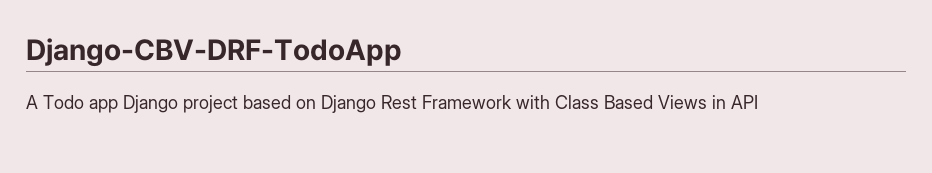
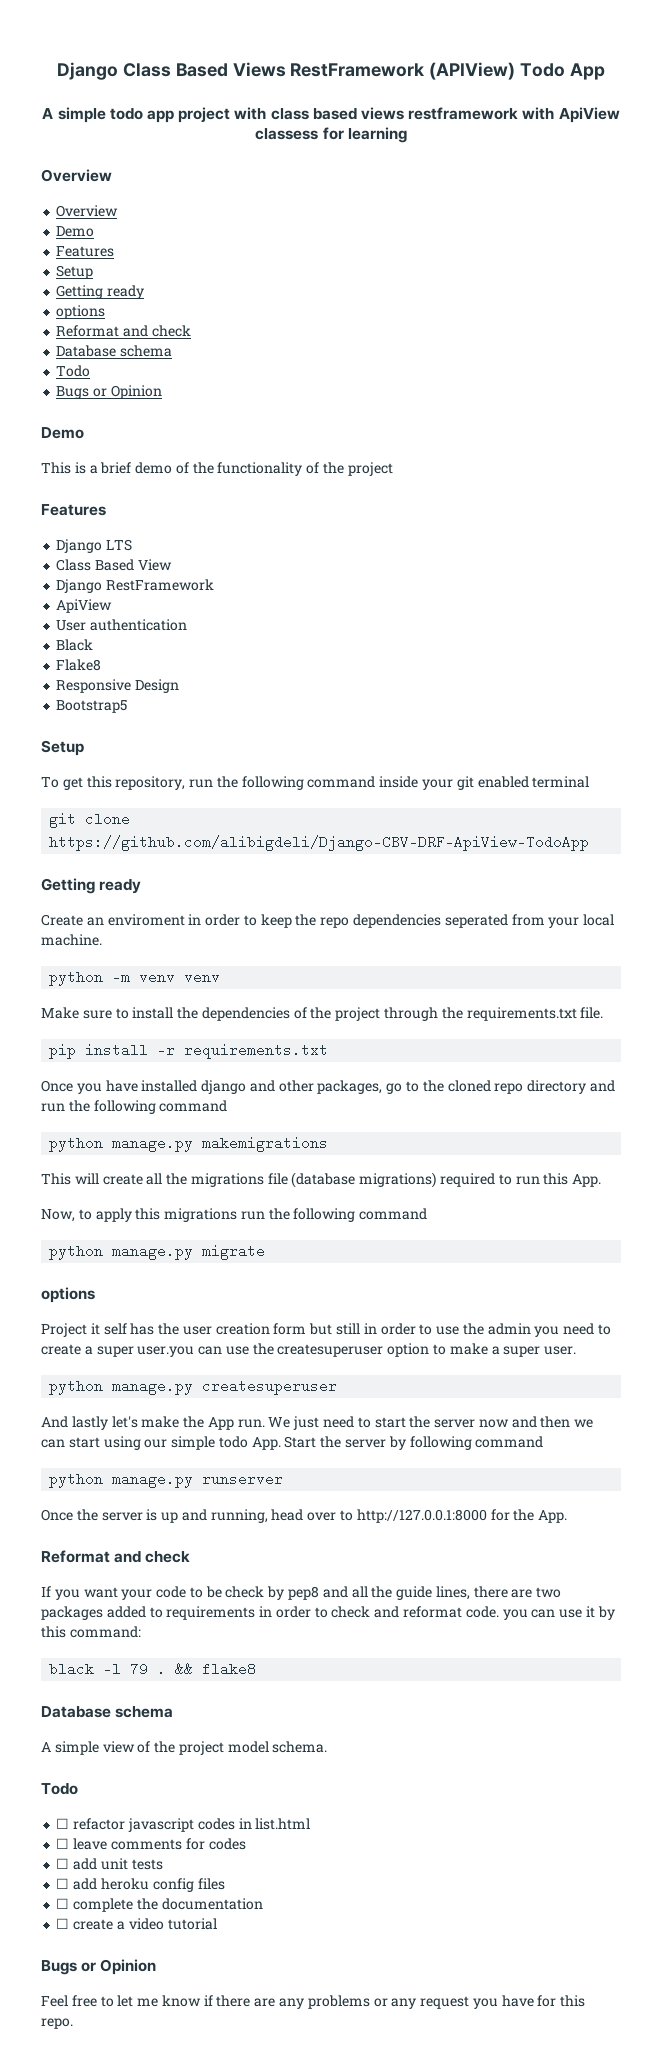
[26,38,402,67] [26,95,758,113] Django-CBV-DRF-TodoApp // A Todo app Django project based on Django Rest Framework with Class Based Views in API -> [56,62,606,80] [42,107,620,123] [255,127,407,143] [41,169,112,182] [56,205,119,217] [56,226,95,237] [56,246,115,257] [56,265,94,279] [56,285,145,299] [56,305,106,319] [56,325,191,337] [56,345,173,357] [56,365,91,377] [56,385,162,399] [41,427,84,439] [41,462,393,476] [41,504,106,516] [56,539,133,553] [56,559,172,571] [56,579,215,593] [56,599,113,613] [56,619,188,631] [56,639,94,651] [56,659,102,671] [56,679,180,693] [56,700,128,713] [41,740,84,756] [41,776,590,790] [49,812,131,828] [49,835,590,851] [41,878,142,894] [41,914,615,928] [41,934,102,946] [49,970,221,986] [41,1007,604,1021] [49,1043,329,1059] [41,1080,615,1094] [41,1100,228,1114] [49,1136,329,1152] [41,1172,602,1188] [41,1208,428,1222] [49,1244,266,1260] [41,1287,95,1303] [41,1323,612,1337] [41,1343,577,1357] [49,1379,338,1395] [41,1416,594,1430] [41,1436,544,1450] [49,1472,284,1488] [41,1509,568,1523] [41,1550,191,1563] [41,1586,562,1600] [41,1606,615,1620] [41,1626,141,1638] [49,1662,257,1676] [41,1706,174,1718] [41,1741,328,1755] [41,1783,78,1795] [56,1818,311,1832] [56,1838,246,1850] [56,1858,163,1870] [56,1878,225,1892] [56,1898,263,1912] [56,1918,217,1930] [41,1959,157,1975] [41,1995,586,2009] [41,2018,73,2029] Django Class Based Views RestFramework (APIView) Todo App // A simple todo app project with class based views restframework with ApiView classess for learning // Overview // Overview // Demo // Features // Setup // Getting ready // options // Reformat and check // Database schema // Todo // Bugs or Opinion // Demo // This is a brief demo of the functionality of the project // Features // Django LTS // Class Based View // Django RestFramework // ApiView // User authentication // Black // Flake8 // Responsive Design // Bootstrap5 // Setup // To get this repository, run the following command inside your git enabled terminal // git clone https://github.com/alibigdeli/Django-CBV-DRF-ApiView-TodoApp // Getting ready // Create an enviroment in order to keep the repo dependencies seperated from your local machine. // python -m venv venv // Make sure to install the dependencies of the project through the requirements.txt file. // pip install -r requirements.txt // Once you have installed django and other packages, go to the cloned repo directory and run the following command // python manage.py makemigrations // This will create all the migrations file (database migrations) required to run this App. // Now, to apply this migrations run the following command // python manage.py migrate // options // Project it self has the user creation form but still in order to use the admin you need to create a super user.you can use the createsuperuser option to make a super user. // python manage.py createsuperuser // And lastly let's make the App run. We just need to start the server now and then we can start using our simple todo App. Start the server by following command // python manage.py runserver // Once the server is up and running, head over to http://127.0.0.1:8000 for the App. // Reformat and check // If you want your code to be check by pep8 and all the guide lines, there are two packages added to requirements in order to check and reformat code. you can use it by this command: // black -l 79 . && flake8 // Database schema // A simple view of the project model schema. // Todo // ☐ refactor javascript codes in list.html // ☐ leave comments for codes // ☐ add unit tests // ☐ add heroku config files // ☐ complete the documentation // ☐ create a video tutorial // Bugs or Opinion // Feel free to let me know if there are any problems or any request you have for this repo.

